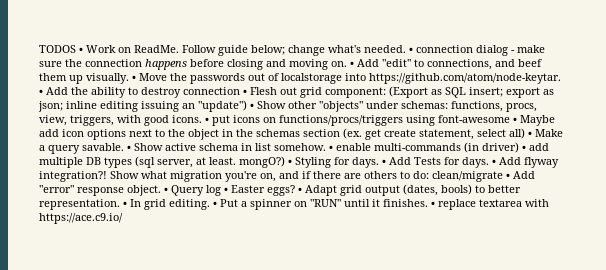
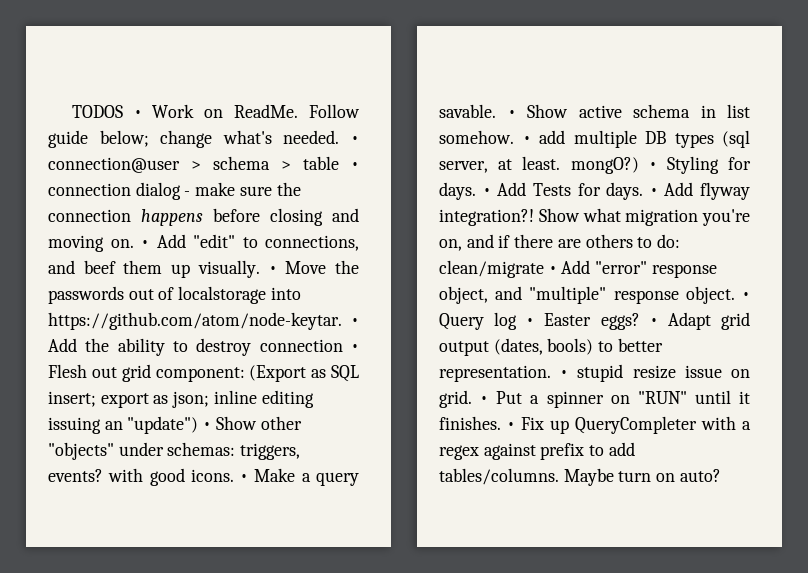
(413, 50) none -> [48,156,359,173] connection@user > schema > table •
[451,101,537,112] [39,115,555,126] [39,128,525,140] functions, procs, view, triggers, with good icons. • put icons on functions/procs/triggers using font-awesome • Maybe add icon options next to the object in the schemas section (ex. get create statement, select all) -> [240,443,301,460] [48,468,234,486] triggers, events? with good icons.
[336,142,526,153] enable multi-commands (in driver) • -> (531, 140) none
(124, 191) none -> [439,286,679,304] object, and "multiple" response
[130,199,210,210] In grid editing. -> [577,364,750,382] [439,390,472,408] stupid resize issue on grid.
[438,199,549,210] [39,213,123,224] replace textarea with https://ace.c9.io/ -> [521,416,751,434] [439,442,635,460] [439,468,721,486] Fix up QueryCompleter with a regex against prefix to add tables/columns. Maybe turn on auto?

